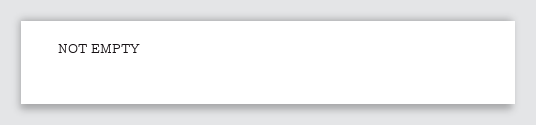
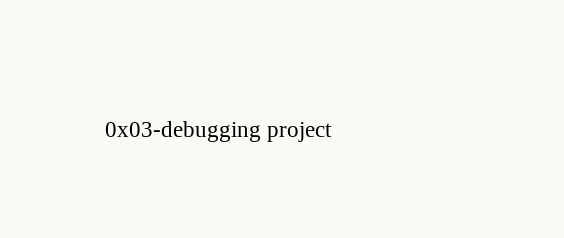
[58,43,140,53] NOT EMPTY -> [105,121,333,142] 0x03-debugging project

